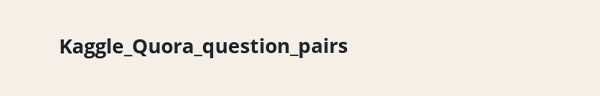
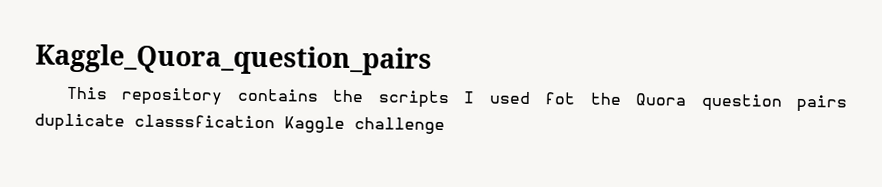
(349, 48) none -> [65,86,848,113] [34,113,445,135] // This repository contains the scripts I used fot the Quora question pairs duplicate classsfication Kaggle challenge

